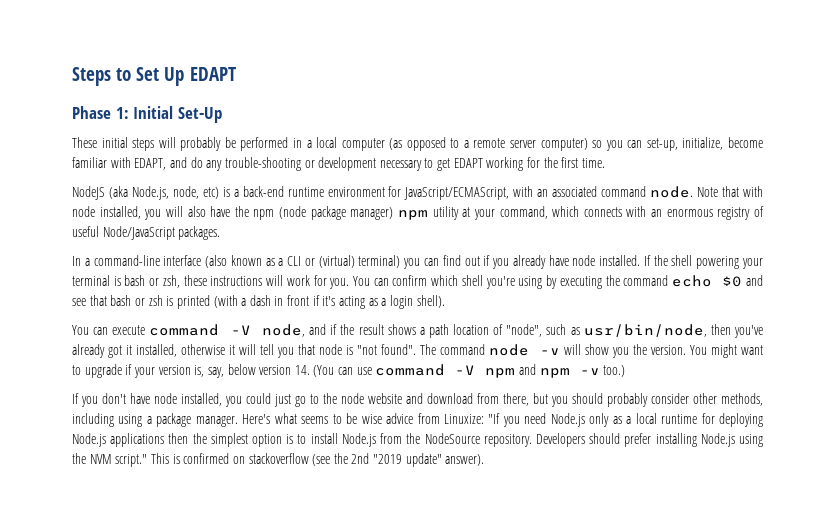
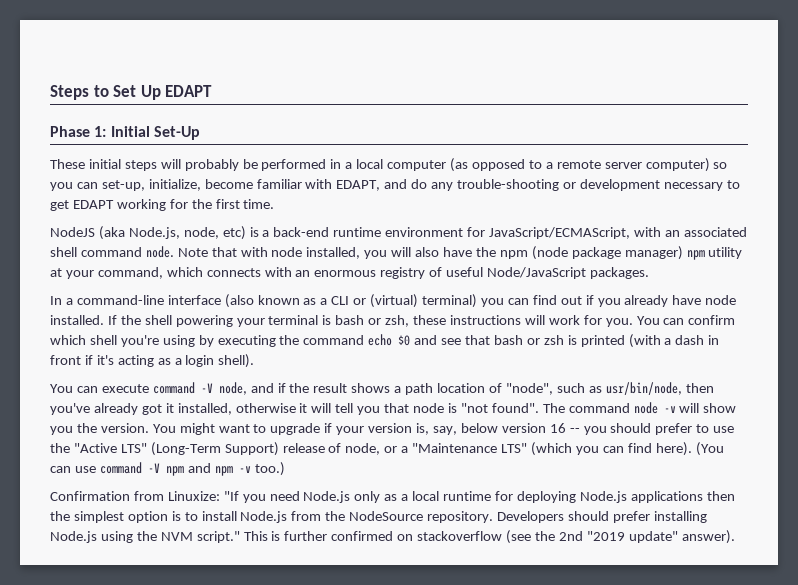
(598, 191) none -> [50,247,77,257] shell
[294,365,310,375] 14. -> [549,423,735,435] [50,442,692,456] 16 -- you should prefer to use the "Active LTS" (Long-Term Support) release of node, or a "Maintenance LTS" (which you can find here).
[72,393,763,407] [72,413,414,427] If you don't have node installed, you could just go to the node website and download from there, but you should probably consider other methods, including using a package manager. Here's what seems to be wise advice -> [50,491,130,501] Confirmation
(180, 459) none -> [284,531,328,541] further

